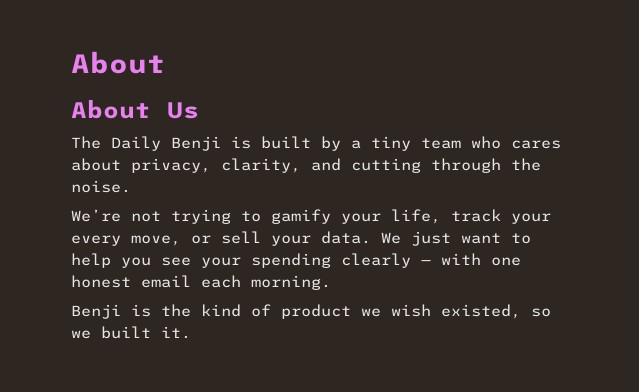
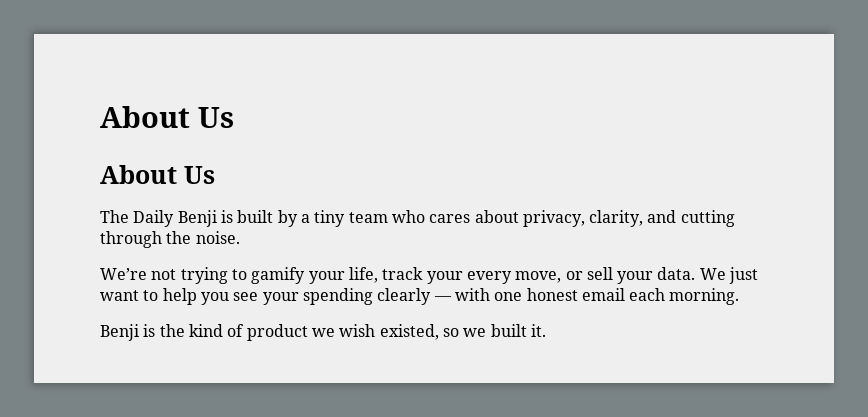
[71,51,166,74] About -> [100,106,234,128] About Us

